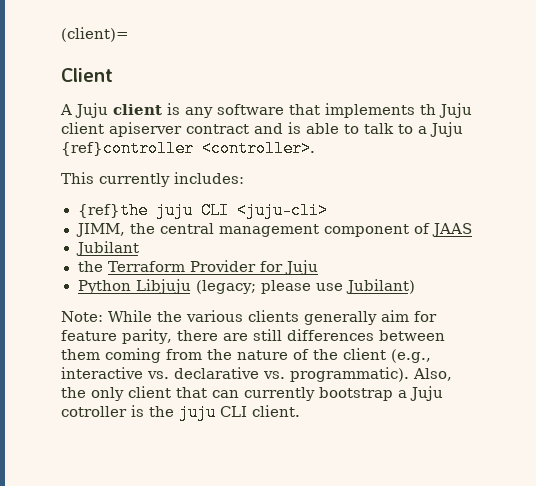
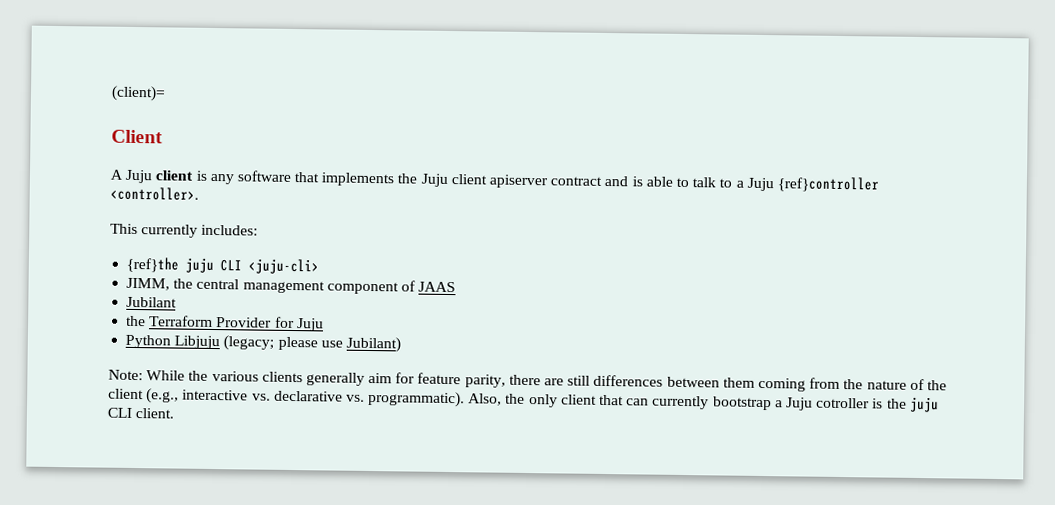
[420,104,436,115] th -> [397,173,418,184] the

